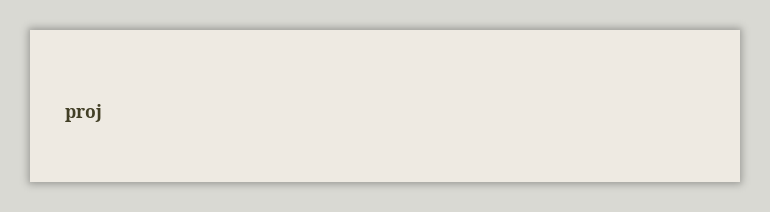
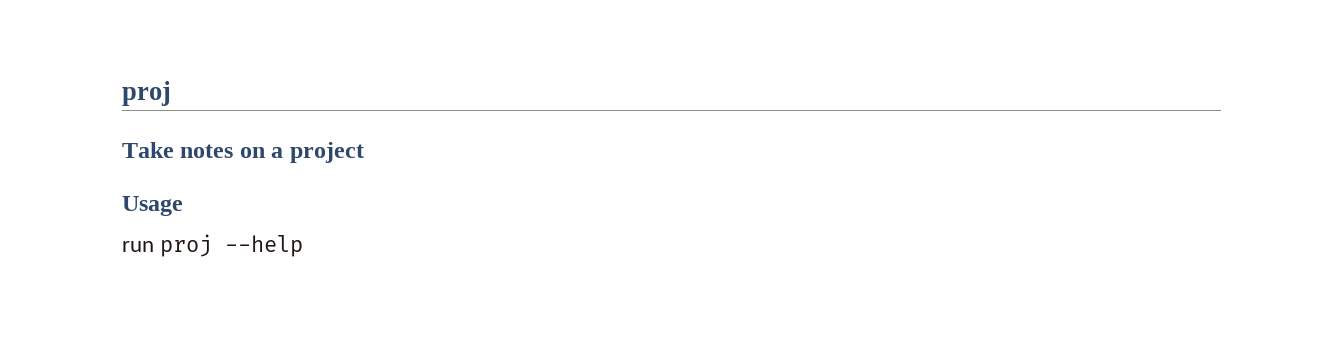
[65,104,102,122] proj -> [122,81,171,106] [122,142,364,163] [122,196,183,216] [122,234,304,257] proj // Take notes on a project // Usage // run proj --help

